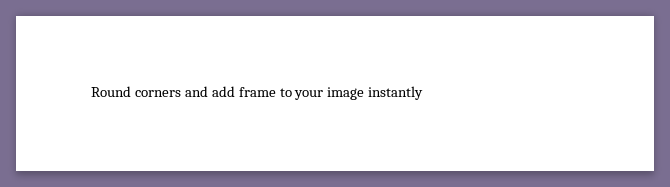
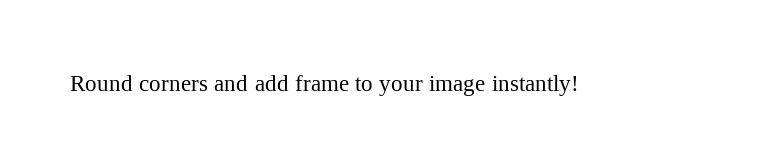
[368,86,424,100] instantly -> [491,75,579,96] instantly!

